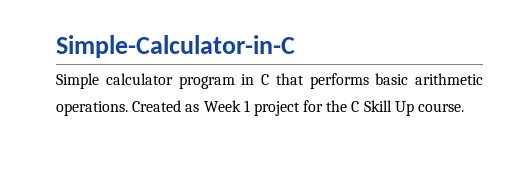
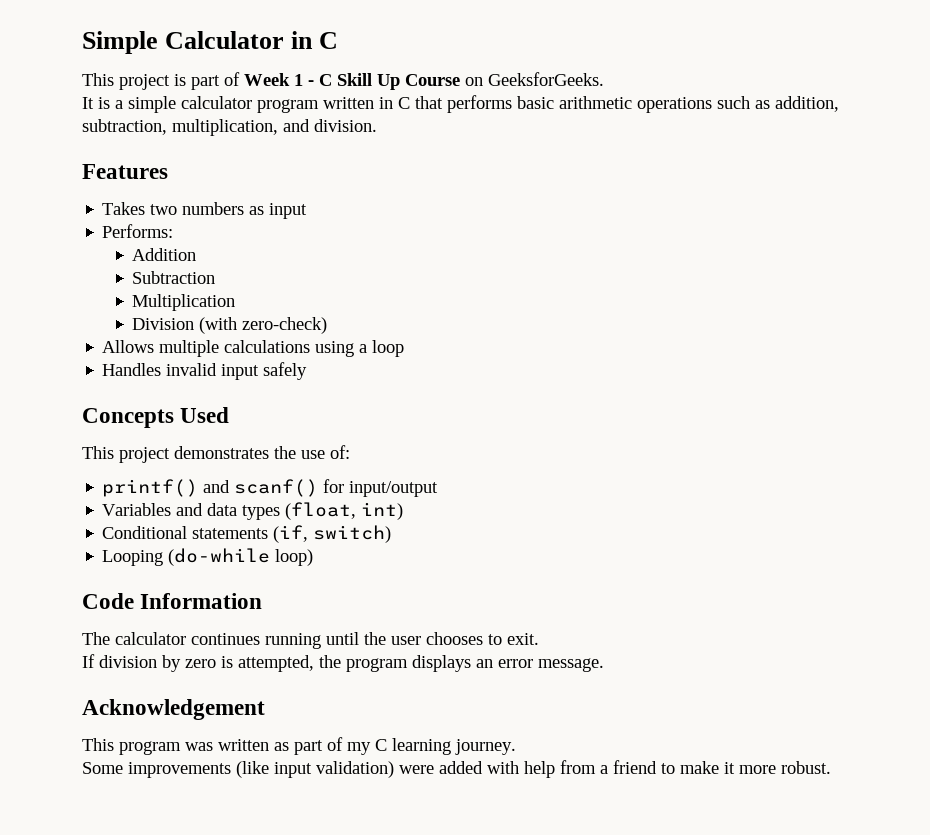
[56,35,295,58] [56,73,99,89] Simple-Calculator-in-C // Simple -> [82,31,339,54] [82,72,604,90] [82,96,176,113] Simple Calculator in C // This project is part of Week 1 - C Skill Up Course on GeeksforGeeks. // It is a simple
(235, 82) none -> [323,97,374,109] written
[56,100,465,116] operations. Created as Week 1 project for the C Skill Up course. -> [637,96,839,113] [82,119,377,136] [82,164,168,179] [102,202,308,219] [102,224,174,238] [132,248,197,261] [132,271,216,284] [132,294,236,311] [132,317,328,334] [102,340,405,357] [102,362,308,380] [82,407,230,428] [82,445,350,463] [102,479,439,497] [102,502,404,520] [102,525,392,543] [102,548,314,566] [82,593,263,609] [82,632,539,649] [82,654,604,672] [82,699,265,720] [82,737,516,755] [82,760,831,778] operations such as addition, subtraction, multiplication, and division. // Features // Takes two numbers as input // Performs: // Addition // Subtraction // Multiplication // Division (with zero-check) // Allows multiple calculations using a loop // Handles invalid input safely // Concepts Used // This project demonstrates the use of: // printf() and scanf() for input/output // Variables and data types (float, int) // Conditional statements (if, switch) // Looping (do-while loop) // Code Information // The calculator continues running until the user chooses to exit. // If division by zero is attempted, the program displays an error message. // Acknowledgement // This program was written as part of my C learning journey. // Some improvements (like input validation) were added with help from a friend to make it more robust.

